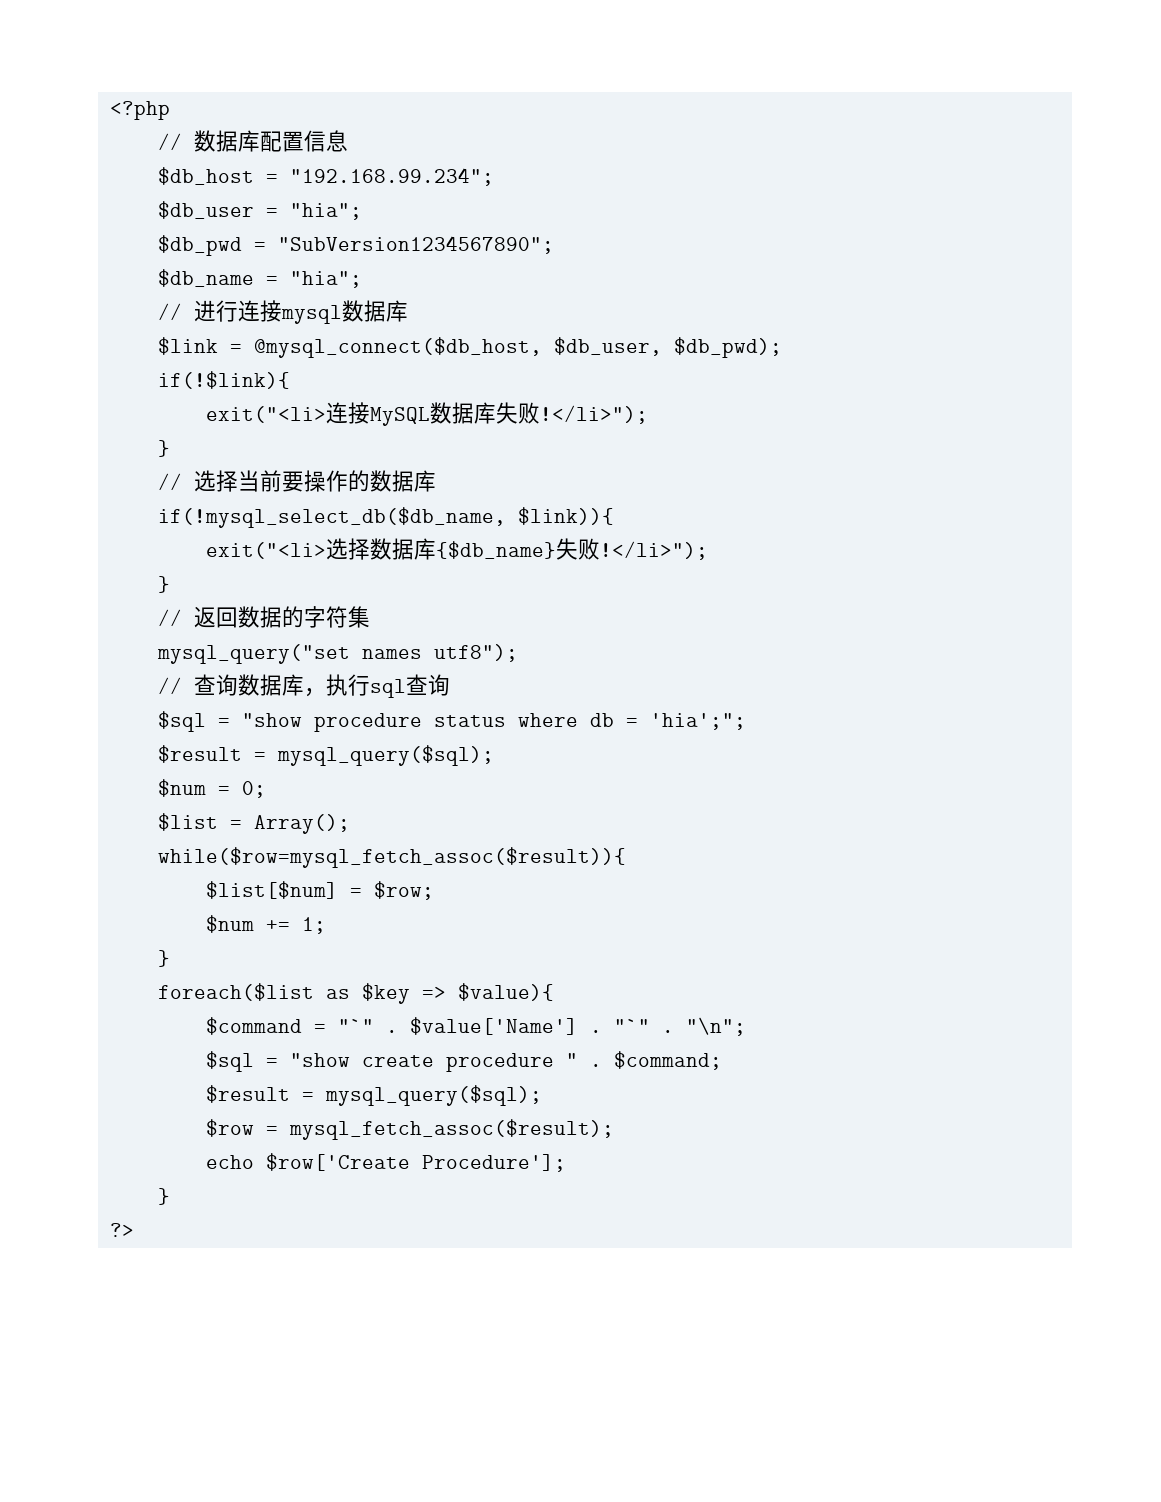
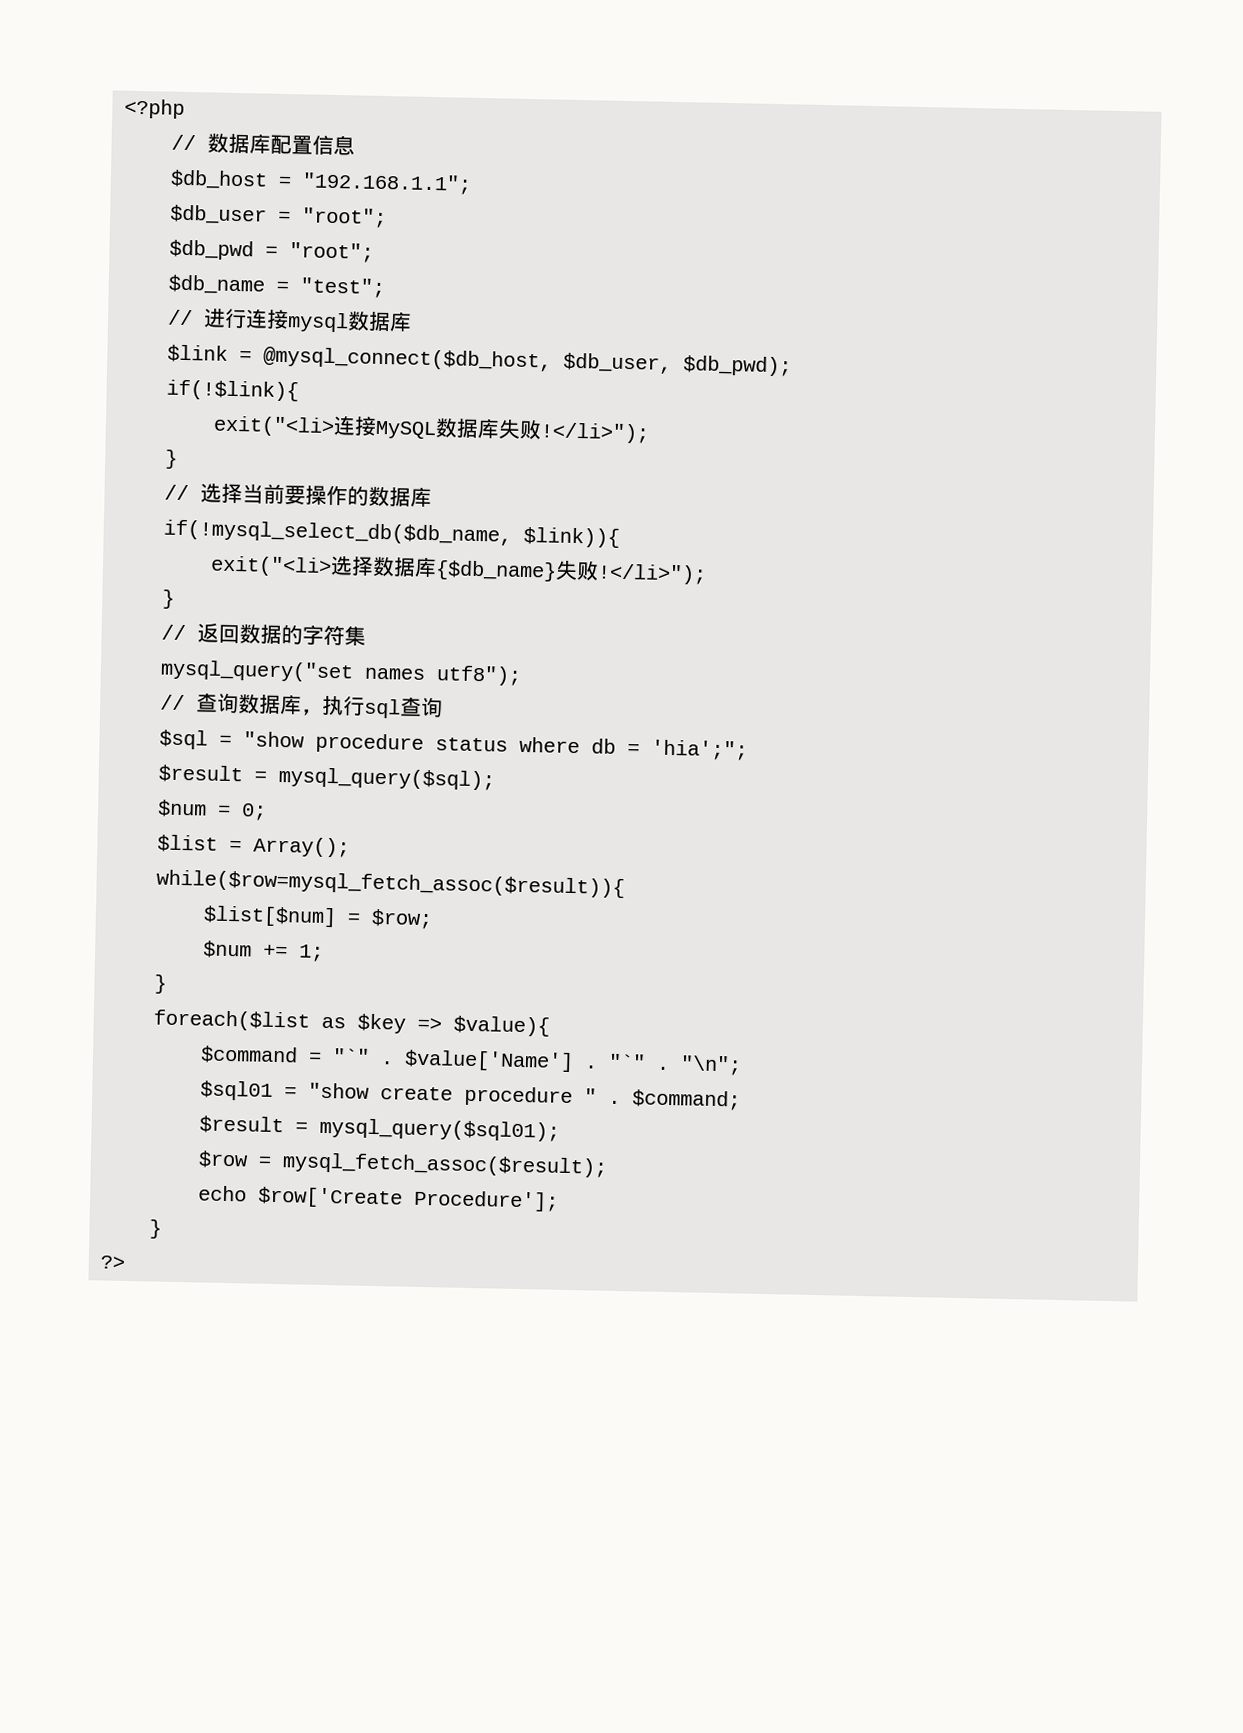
[290,168,494,186] "192.168.99.234"; -> [302,172,472,195] "192.168.1.1";
[290,203,362,220] "hia"; -> [302,207,387,229] "root";
[278,236,554,254] "SubVersion1234567890"; -> [289,242,374,263] "root";
[290,271,362,288] "hia"; -> [300,277,385,299] "test";
[206,1051,254,1072] $sql -> [200,1080,273,1101] $sql01
[325,1085,542,1106] mysql_query($sql); -> [319,1117,560,1142] mysql_query($sql01);

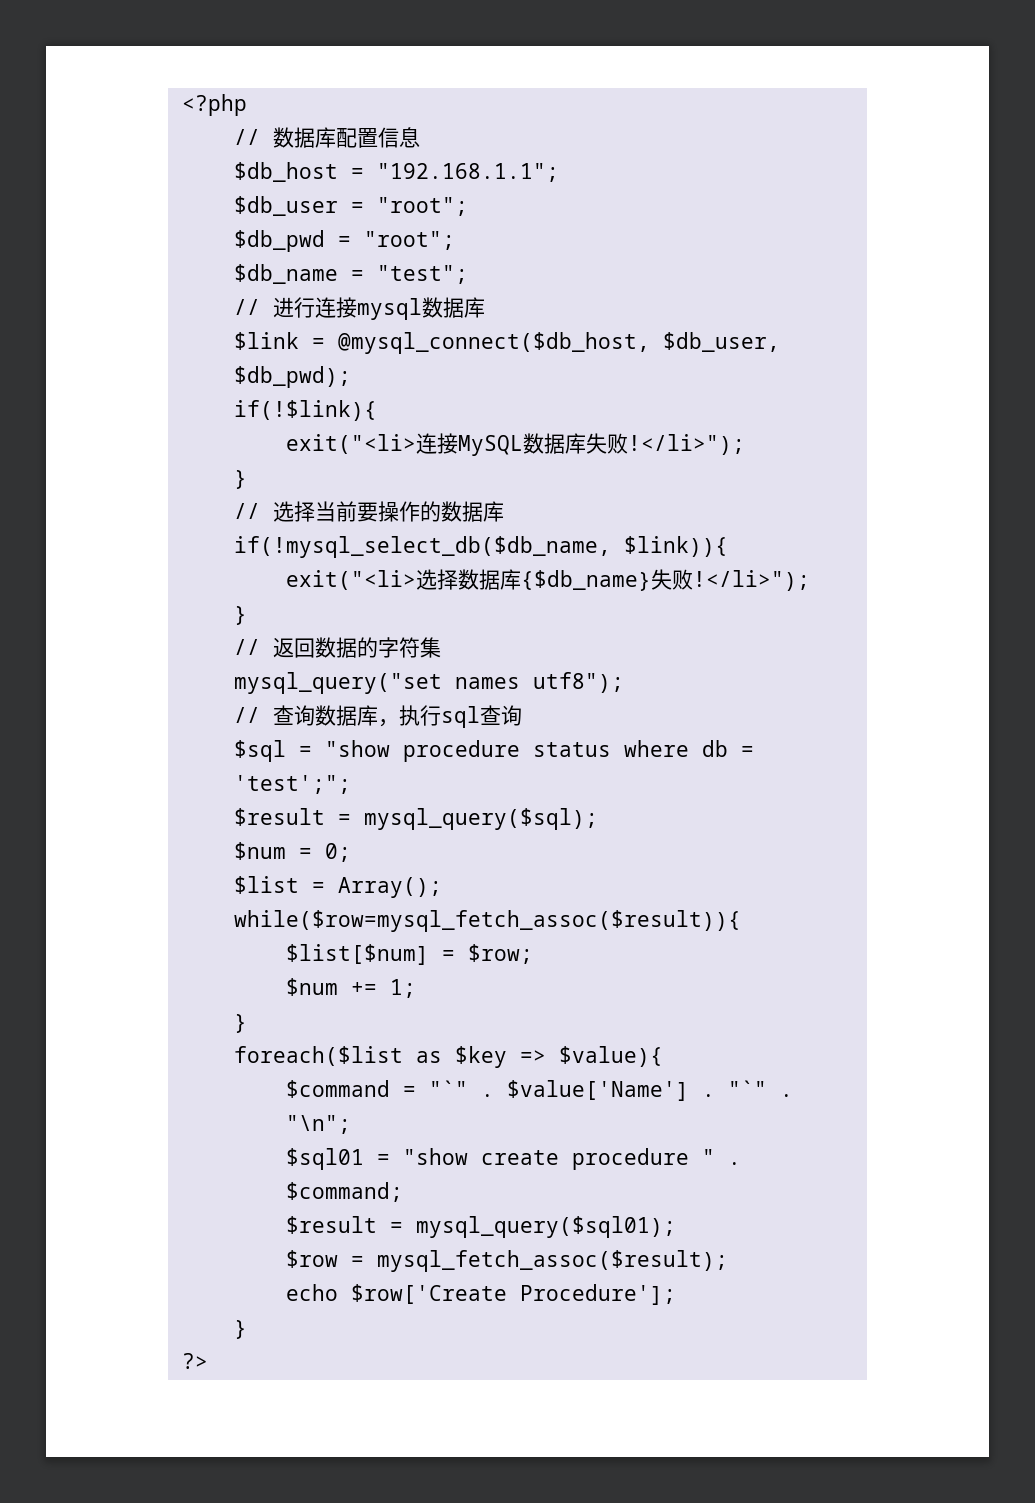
[651,739,748,761] 'hia';"; -> [233,775,351,794] 'test';";

